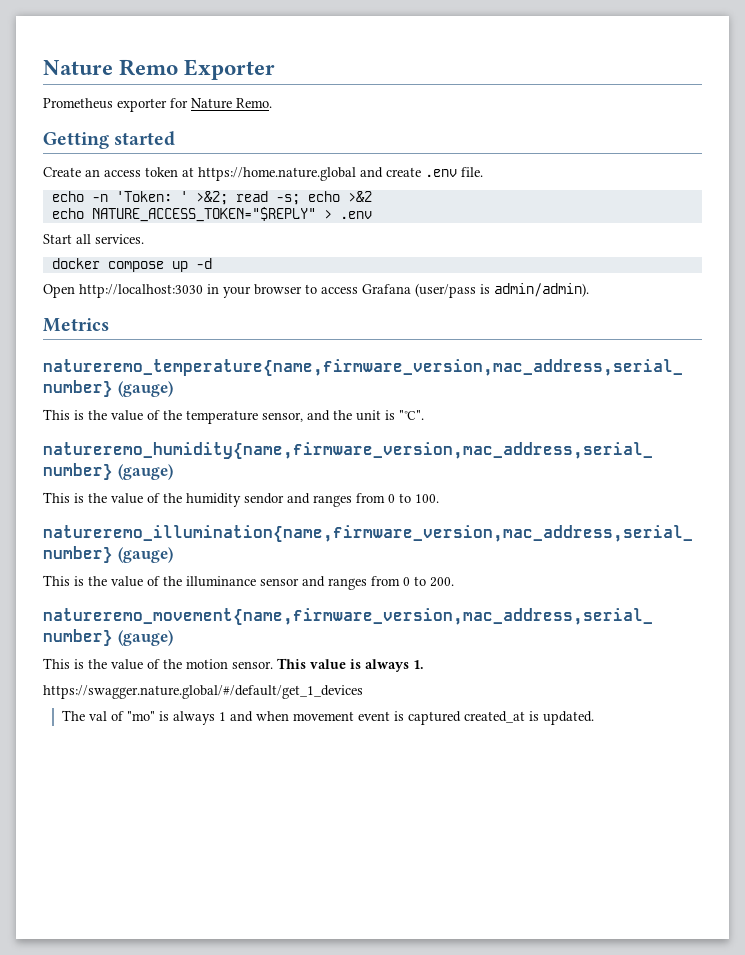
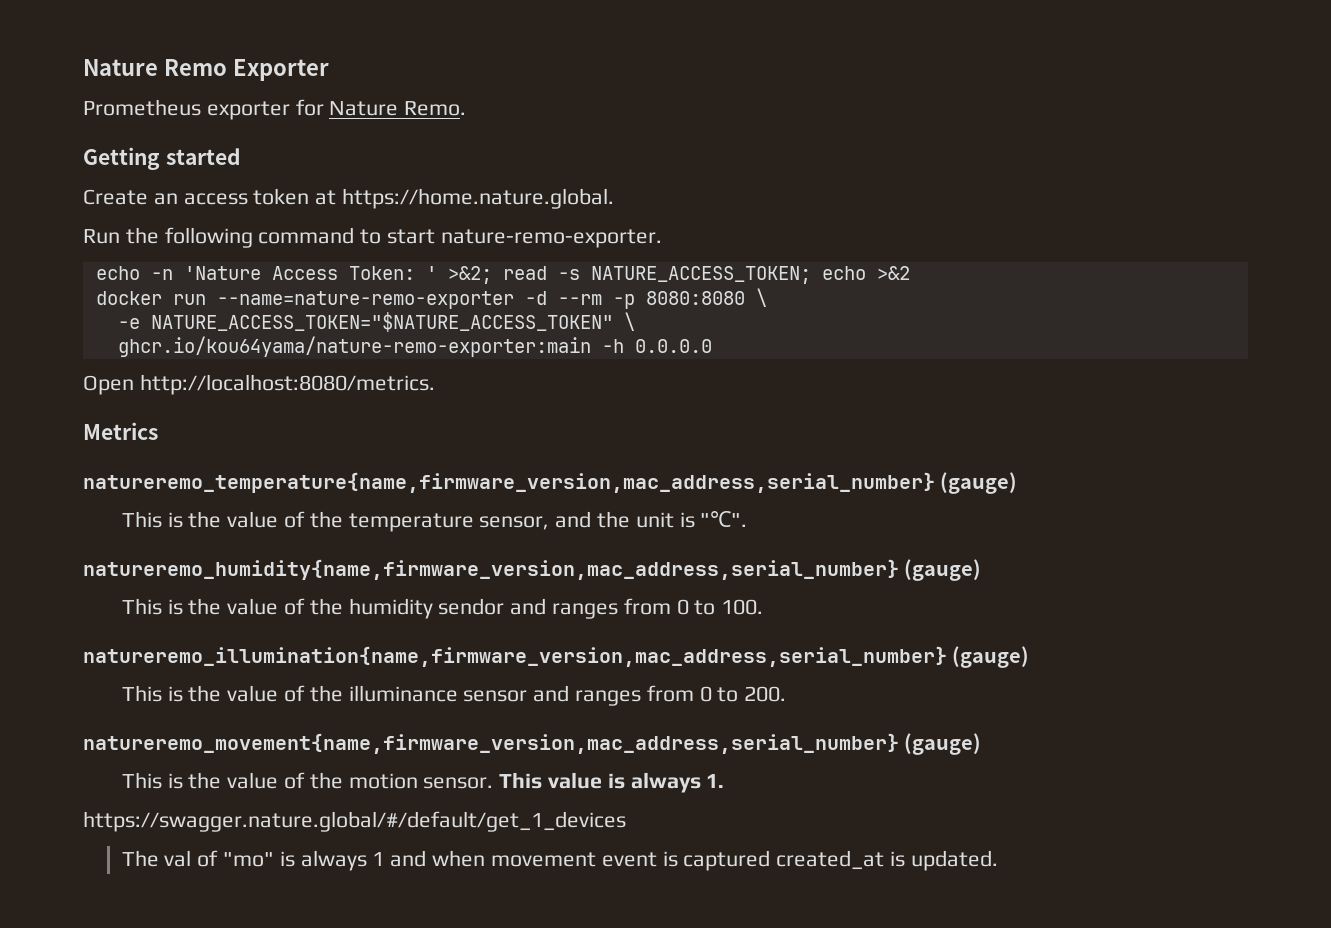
[198,167,483,181] https://home.nature.global and create .env file. -> [342,188,615,209] [83,227,662,248] https://home.nature.global. // Run the following command to start nature-remo-exporter.
[115,191,172,202] 'Token: -> [183,266,415,280] 'Nature Access Token:
[275,194,300,205] -s; -> [557,266,811,284] -s NATURE_ACCESS_TOKEN;
[51,207,372,222] [43,234,144,244] [51,258,212,272] [43,283,589,298] echo NATURE_ACCESS_TOKEN="$REPLY" > .env // Start all services. // docker compose up -d // Open http://localhost:3030 in your browser to access Grafana (user/pass is admin/admin). -> [95,288,767,309] [117,312,635,332] [117,336,712,357] [83,374,435,395] docker run --name=nature-remo-exporter -d --rm -p 8080:8080 \ // -e NATURE_ACCESS_TOKEN="$NATURE_ACCESS_TOKEN" \ // ghcr.io/kou64yama/nature-remo-exporter:main -h 0.0.0.0 // Open http://localhost:8080/metrics.

